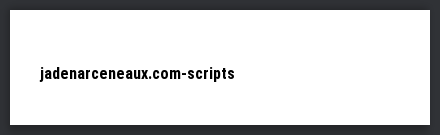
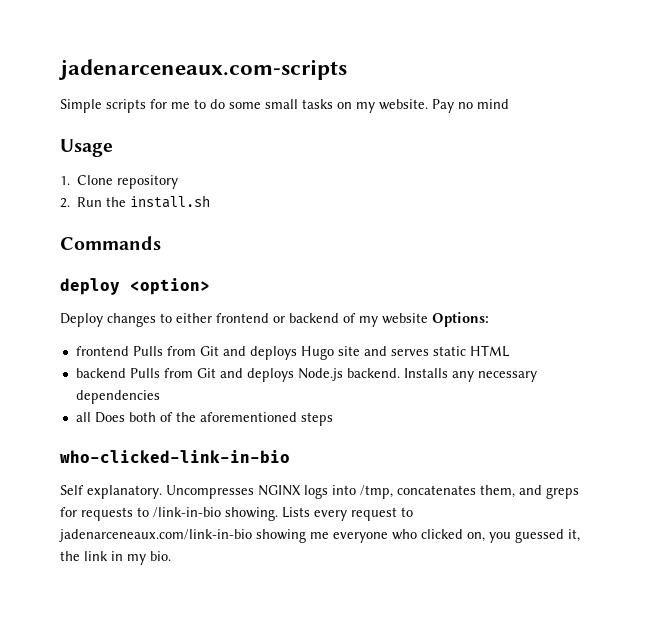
(235, 74) none -> [60,99,509,113] [60,139,113,157] [60,175,179,189] [60,195,211,208] [60,236,161,250] [60,278,210,295] [60,312,489,327] [75,345,509,360] [75,368,537,382] [75,390,160,404] [75,412,333,426] [60,450,290,463] [60,485,579,499] [60,507,413,521] [59,529,580,543] [60,551,171,565] // Simple scripts for me to do some small tasks on my website. Pay no mind // Usage // 1. Clone repository // 2. Run the install.sh // Commands // deploy <option> // Deploy changes to either frontend or backend of my website Options: // frontend Pulls from Git and deploys Hugo site and serves static HTML // backend Pulls from Git and deploys Node.js backend. Installs any necessary dependencies // all Does both of the aforementioned steps // who-clicked-link-in-bio // Self explanatory. Uncompresses NGINX logs into /tmp, concatenates them, and greps for requests to /link-in-bio showing. Lists every request to jadenarceneaux.com/link-in-bio showing me everyone who clicked on, you guessed it, the link in my bio.

